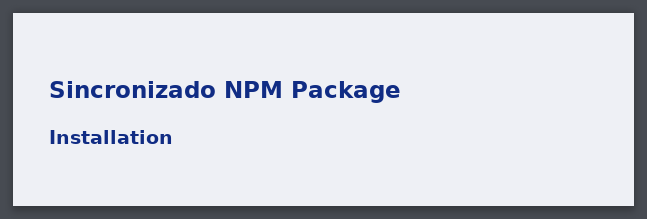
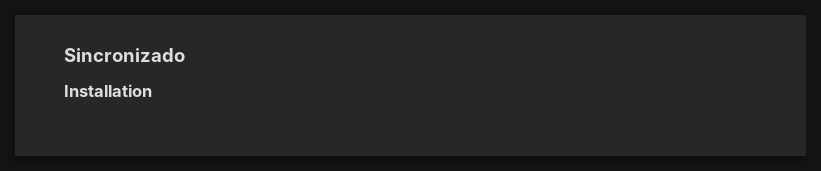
[224,81,401,103] NPM Package -> (185, 55) none

